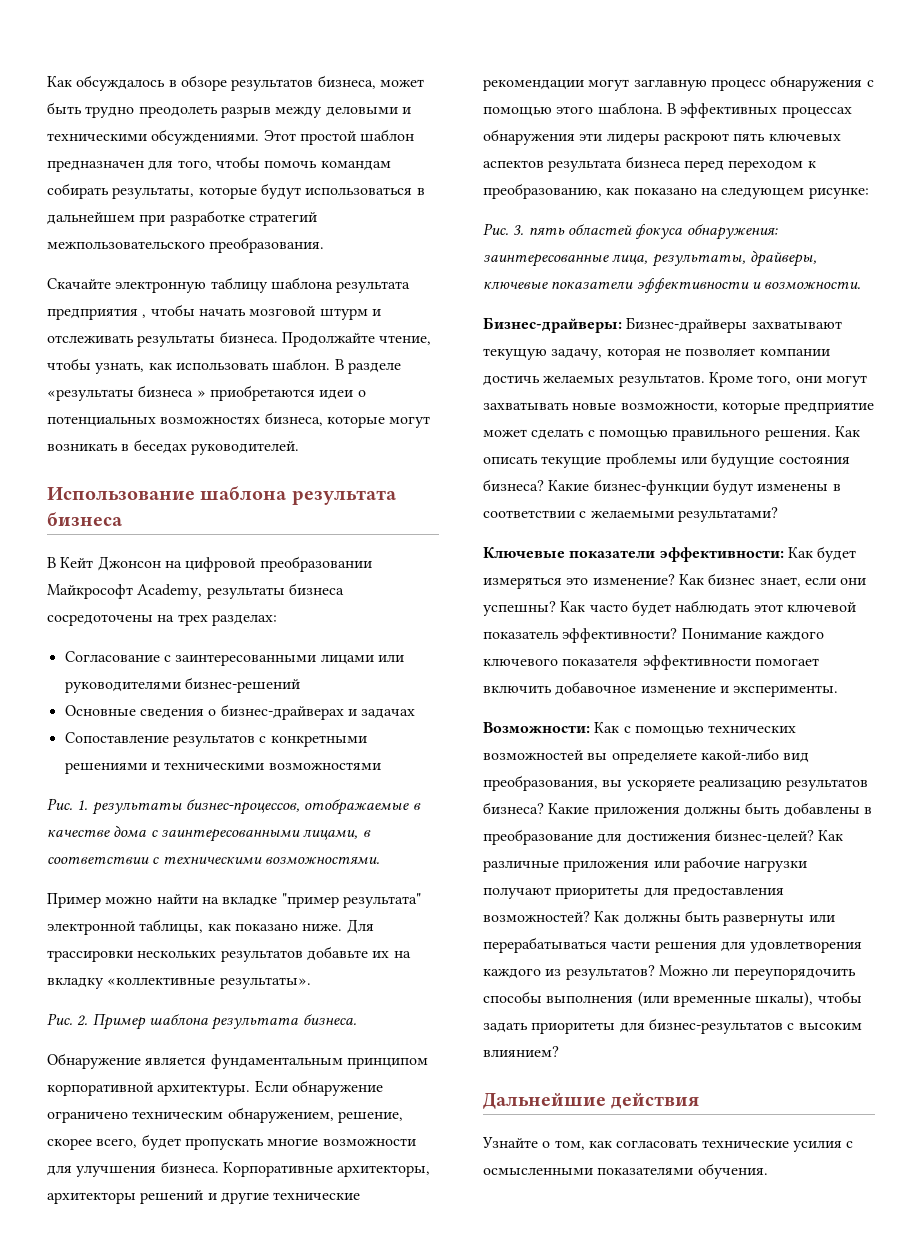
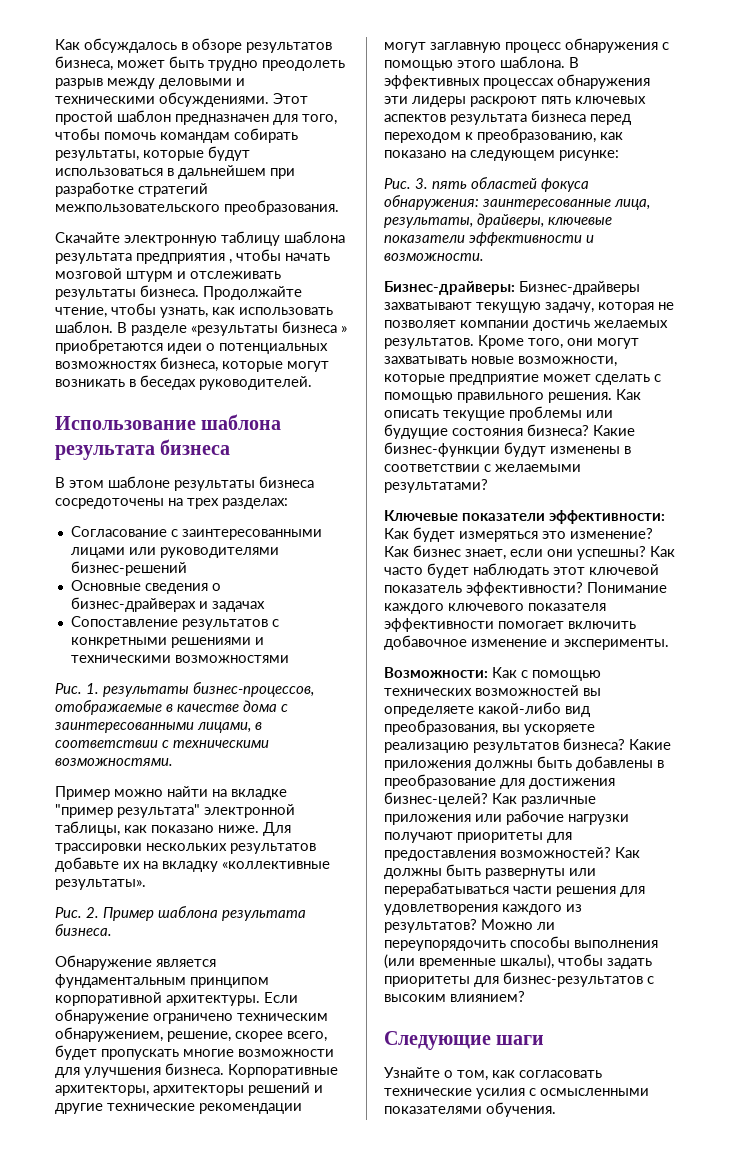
[60,556,372,572] [47,584,203,599] Кейт Джонсон на цифровой преобразовании Майкрософт Academy, -> [69,476,170,488] этом шаблоне
[483,1092,700,1109] Дальнейшие действия -> [384,1031,545,1050] Следующие шаги

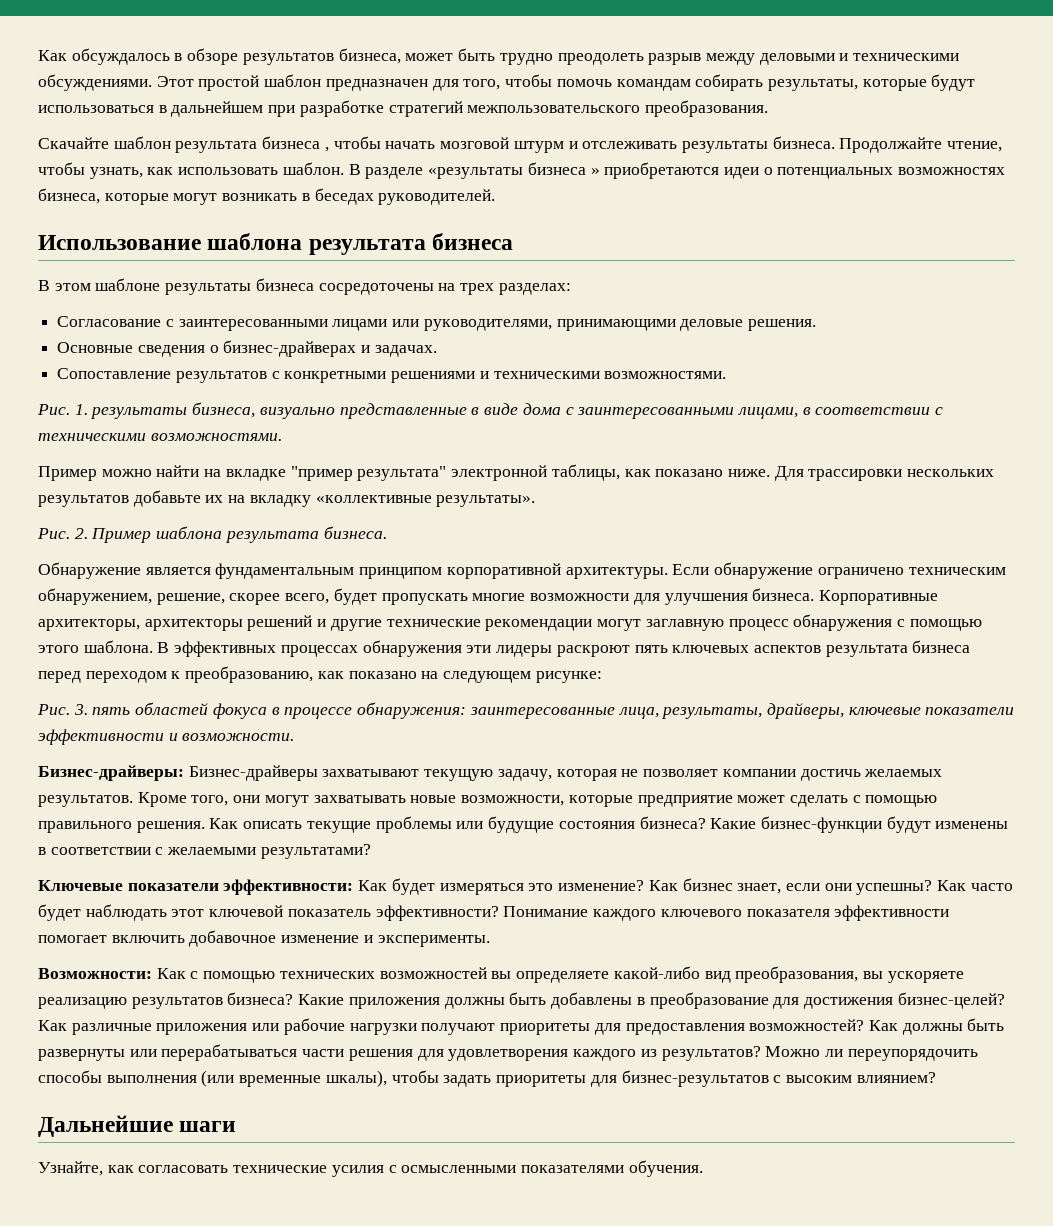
[124,231,345,246] [55,253,225,264] электронную таблицу шаблона результата предприятия -> [113,136,321,153] шаблон результата бизнеса
[159,547,279,558] [70,561,187,576] руководителями бизнес-решений -> [423,319,817,331] руководителями, принимающими деловые решения.
[211,601,265,612] задачах -> [374,345,437,357] задачах.
[174,655,289,663] возможностями -> [604,371,727,379] возможностями.
[193,682,314,697] [55,700,239,715] бизнес-процессов, отображаемые в качестве -> [192,402,519,419] бизнеса, визуально представленные в виде
(589, 185) none -> [271,707,353,719] в процессе
[384,1031,491,1050] Следующие -> [38,1115,173,1137] Дальнейшие
[384,1067,488,1081] Узнайте о том, -> [38,1161,103,1176] Узнайте,

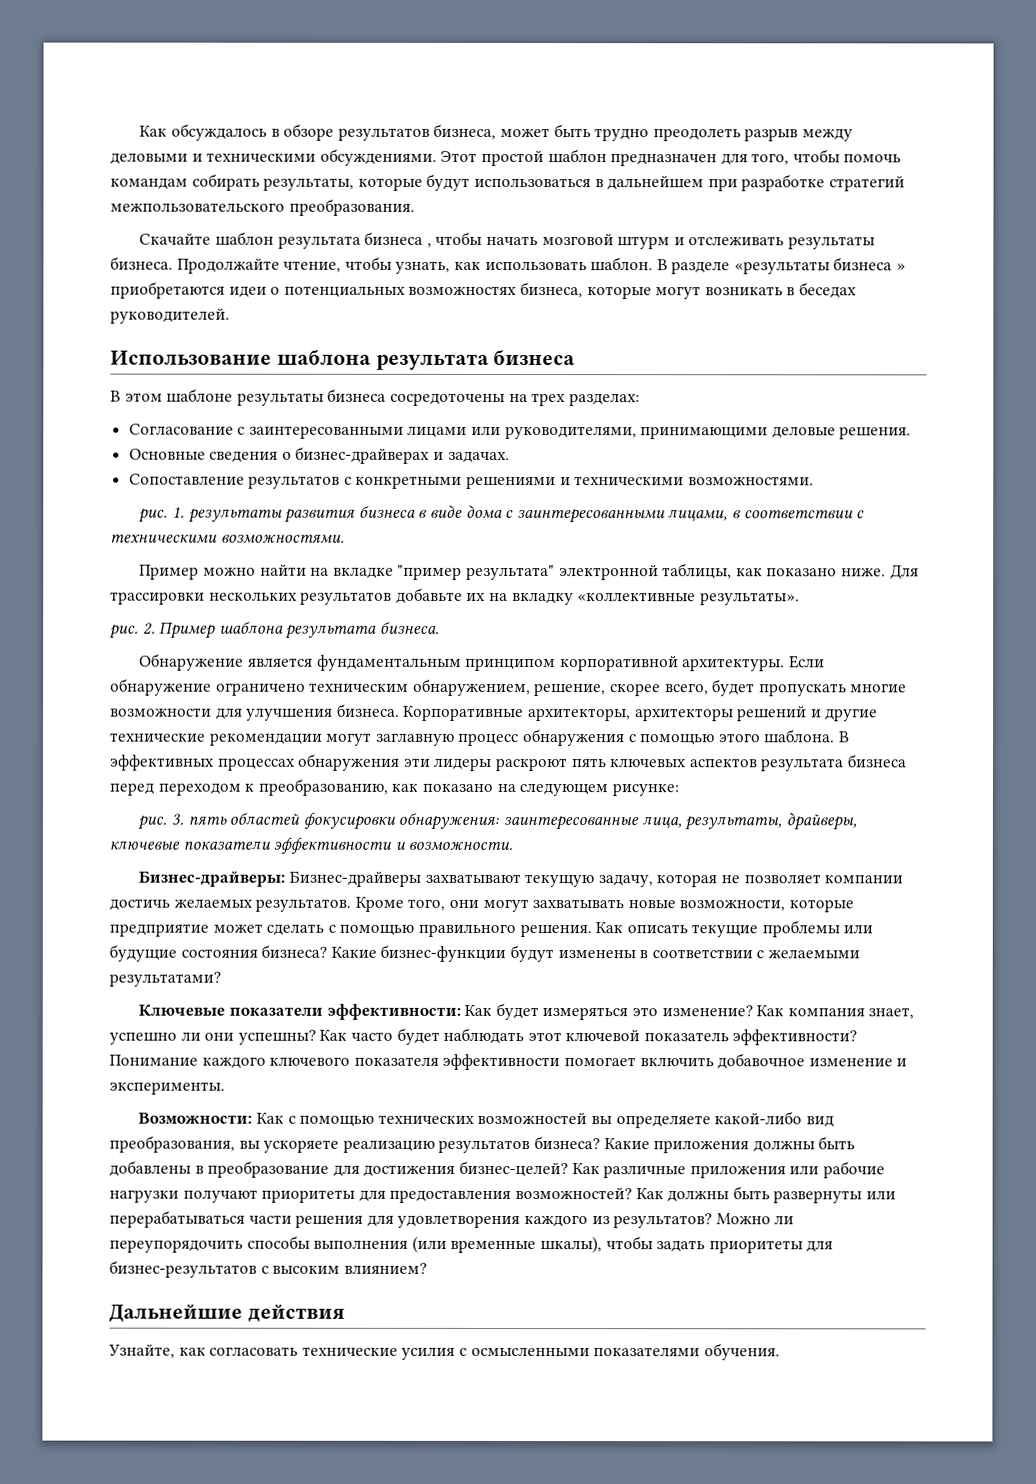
[37,404,70,415] Рис. -> [138,508,169,523] рис.
[192,402,467,419] бизнеса, визуально представленные -> [284,505,416,523] развития бизнеса
[37,528,70,539] Рис. -> [109,624,139,639] рис.
[37,704,70,715] Рис. -> [137,815,168,830] рис.
[212,703,353,719] фокуса в процессе -> [302,812,396,830] фокусировки
[682,878,820,894] бизнес знает, если -> [787,1007,915,1020] [109,1031,201,1045] компания знает, успешно ли
[179,1121,237,1132] шаги -> [247,1303,345,1322] действия

